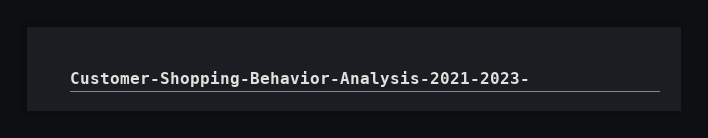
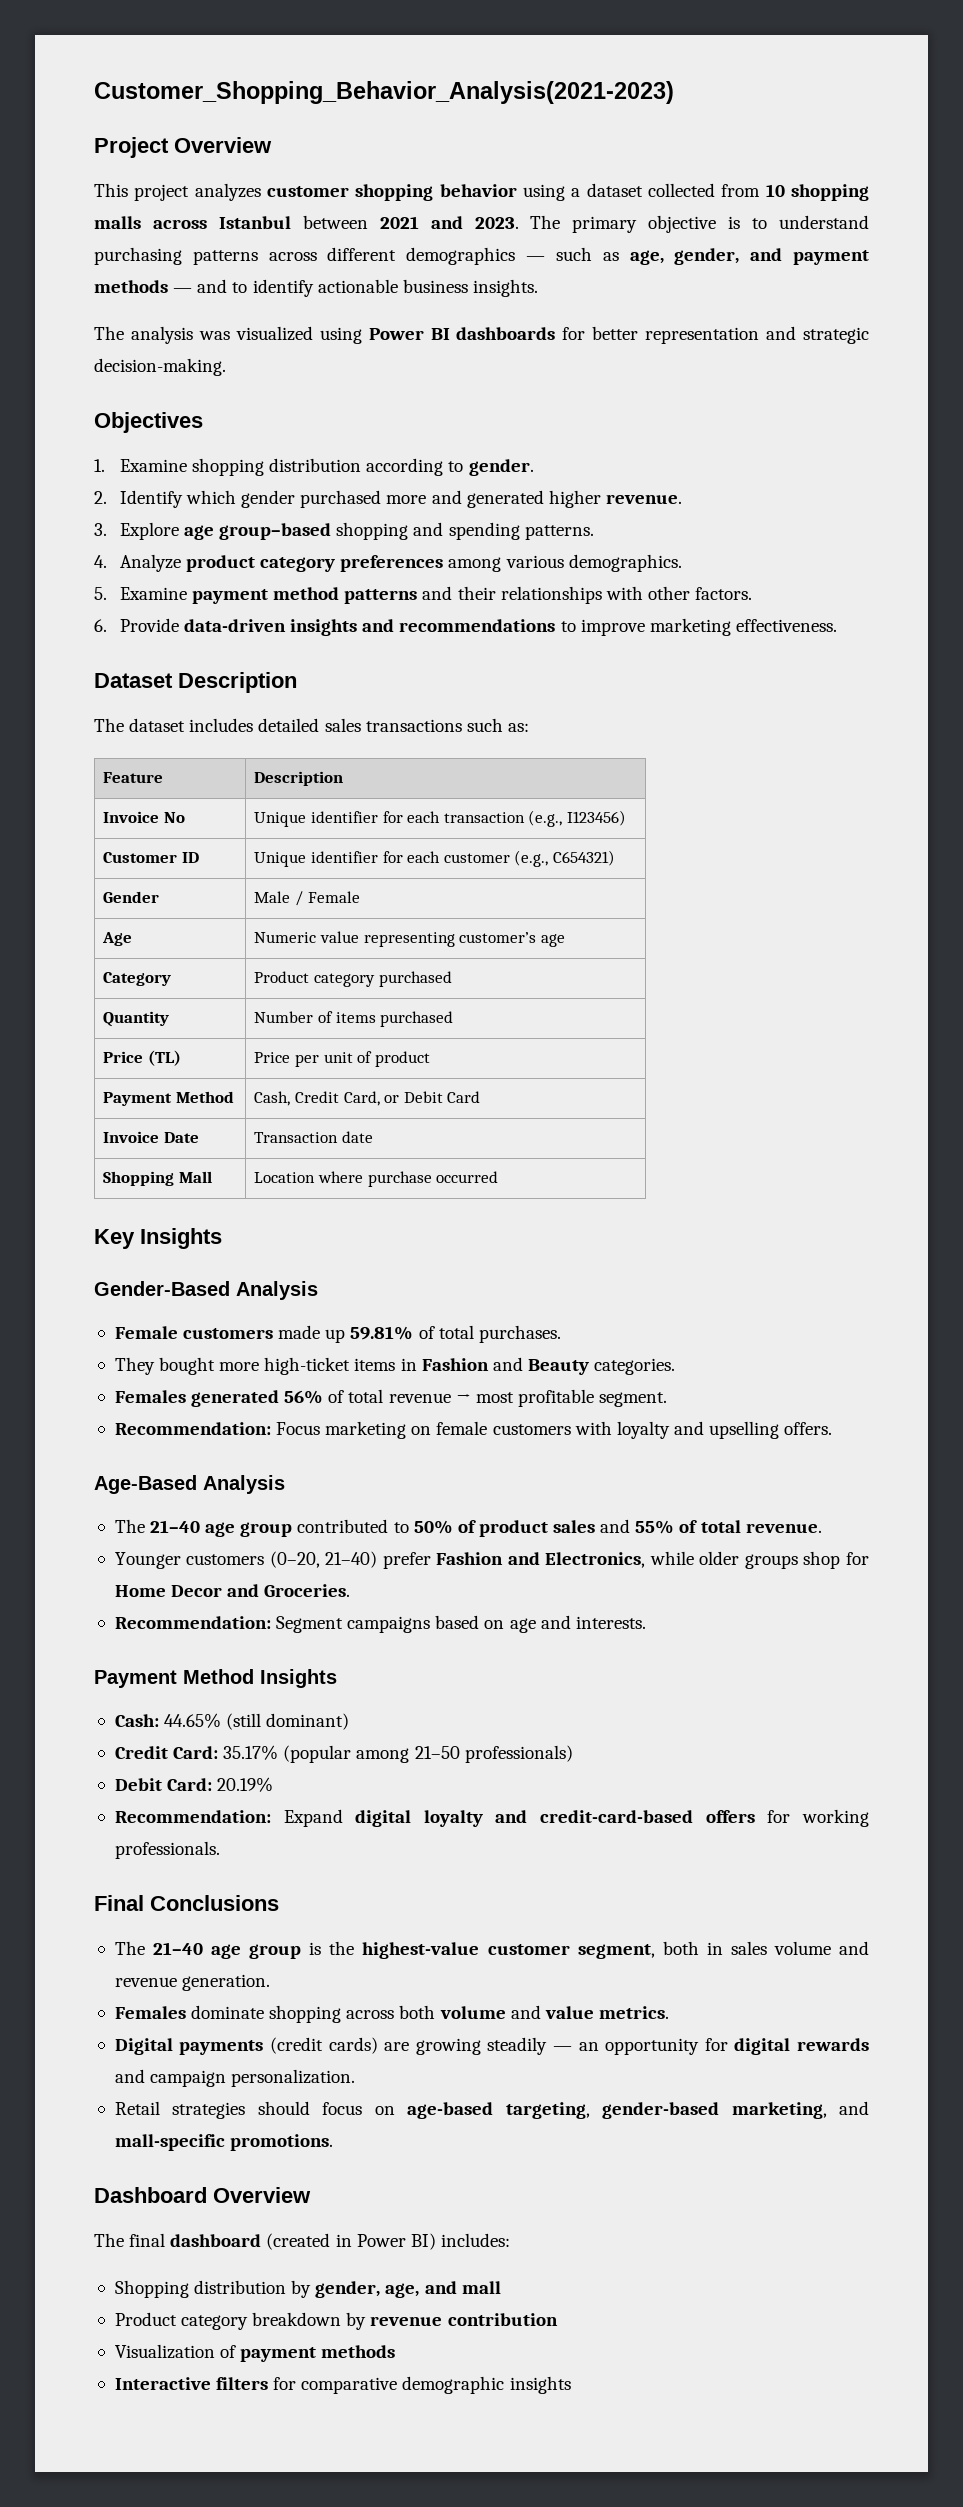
[70,71,530,87] Customer-Shopping-Behavior-Analysis-2021-2023- -> [94,81,674,104] [94,137,272,158] [94,183,870,201] [94,215,869,233] [94,247,870,265] [94,279,538,297] [94,326,870,344] [94,358,226,376] [94,412,203,433] [94,458,534,476] [94,490,682,508] [94,522,594,540] [94,554,682,572] [94,586,753,604] [94,618,837,636] [94,672,297,693] [94,718,529,732] [103,772,164,783] [254,771,344,786] [103,811,186,823] [254,810,626,827] [103,852,200,863] [254,850,615,867] [103,891,160,903] [254,891,360,906] [102,932,133,946] [254,931,565,947] [103,972,172,986] [254,971,452,987] [103,1011,170,1027] [254,1011,454,1027] [103,1050,182,1066] [254,1051,430,1067] [103,1091,235,1106] [254,1091,481,1106] [103,1131,200,1143] [254,1131,374,1143] [103,1171,213,1186] [254,1171,499,1187] [94,1228,222,1249] [94,1281,318,1300] [114,1325,561,1343] [114,1357,676,1375] [114,1389,668,1407] [114,1421,833,1439] [94,1475,285,1494] [114,1519,822,1537] [114,1551,869,1569] [114,1584,351,1597] [114,1615,646,1633] [94,1669,337,1688] [114,1713,350,1730] [114,1745,573,1763] [114,1777,274,1792] [114,1809,870,1827] [114,1841,220,1859] [94,1895,279,1911] [114,1941,870,1959] [114,1974,271,1991] [114,2005,669,2023] [114,2037,870,2055] [114,2069,356,2087] [114,2101,869,2119] [114,2134,334,2151] [94,2187,311,2203] [94,2233,510,2250] [114,2280,501,2298] [114,2312,558,2330] [114,2344,396,2362] [114,2376,571,2394] Customer_Shopping_Behavior_Analysis(2021-2023) // Project Overview // This project analyzes customer shopping behavior using a dataset collected from 10 shopping malls across Istanbul between 2021 and 2023. The primary objective is to understand purchasing patterns across different demographics — such as age, gender, and payment methods — and to identify actionable business insights. // The analysis was visualized using Power BI dashboards for better representation and strategic decision-making. // Objectives // 1. Examine shopping distribution according to gender. // 2. Identify which gender purchased more and generated higher revenue. // 3. Explore age group–based shopping and spending patterns. // 4. Analyze product category preferences among various demographics. // 5. Examine payment method patterns and their relationships with other factors. // 6. Provide data-driven insights and recommendations to improve marketing effectiveness. // Dataset Description // The dataset includes detailed sales transactions such as: // Feature | Description // Invoice No | Unique identifier for each transaction (e.g., I123456) // Customer ID | Unique identifier for each customer (e.g., C654321) // Gender | Male / Female // Age | Numeric value representing customer’s age // Category | Product category purchased // Quantity | Number of items purchased // Price (TL) | Price per unit of product // Payment Method | Cash, Credit Card, or Debit Card // Invoice Date | Transaction date // Shopping Mall | Location where purchase occurred // Key Insights // Gender-Based Analysis // Female customers made up 59.81% of total purchases. // They bought more high-ticket items in Fashion and Beauty categories. // Females generated 56% of total revenue → most profitable segment. // Recommendation: Focus marketing on female customers with loyalty and upselling offers. // Age-Based Analysis // The 21–40 age group contributed to 50% of product sales and 55% of total revenue. // Younger customers (0–20, 21–40) prefer Fashion and Electronics, while older groups shop for Home Decor and Groceries. // Recommendation: Segment campaigns based on age and interests. // Payment Method Insights // Cash: 44.65% (still dominant) // Credit Card: 35.17% (popular among 21–50 professionals) // Debit Card: 20.19% // Recommendation: Expand digital loyalty and credit-card-based offers for working professionals. // Final Conclusions // The 21–40 age group is the highest-value customer segment, both in sales volume and revenue generation. // Females dominate shopping across both volume and value metrics. // Digital payments (credit cards) are growing steadily — an opportunity for digital rewards and campaign personalization. // Retail strategies should focus on age-based targeting, gender-based marketing, and mall-specific promotions. // Dashboard Overview // The final dashboard (created in Power BI) includes: // Shopping distribution by gender, age, and mall // Product category breakdown by revenue contribution // Visualization of payment methods // Interactive filters for comparative demographic insights

